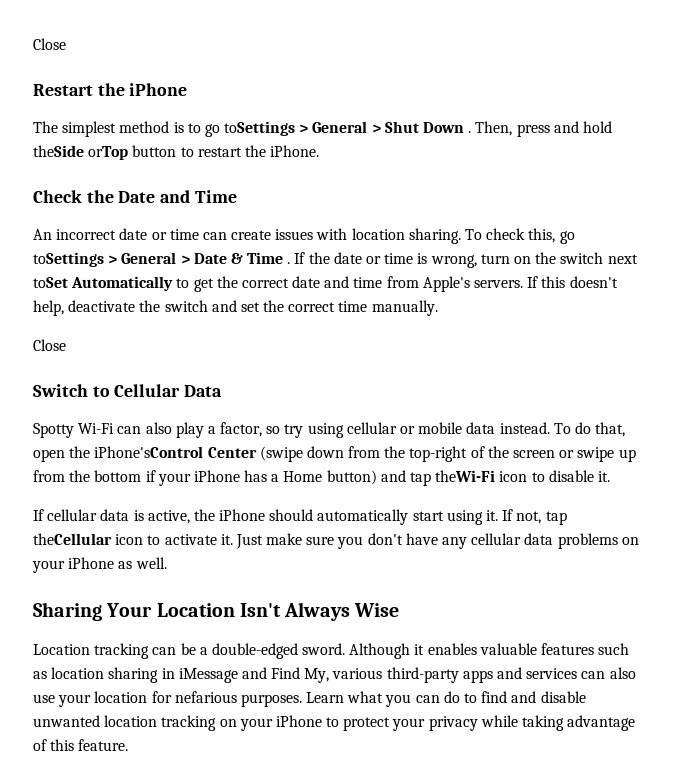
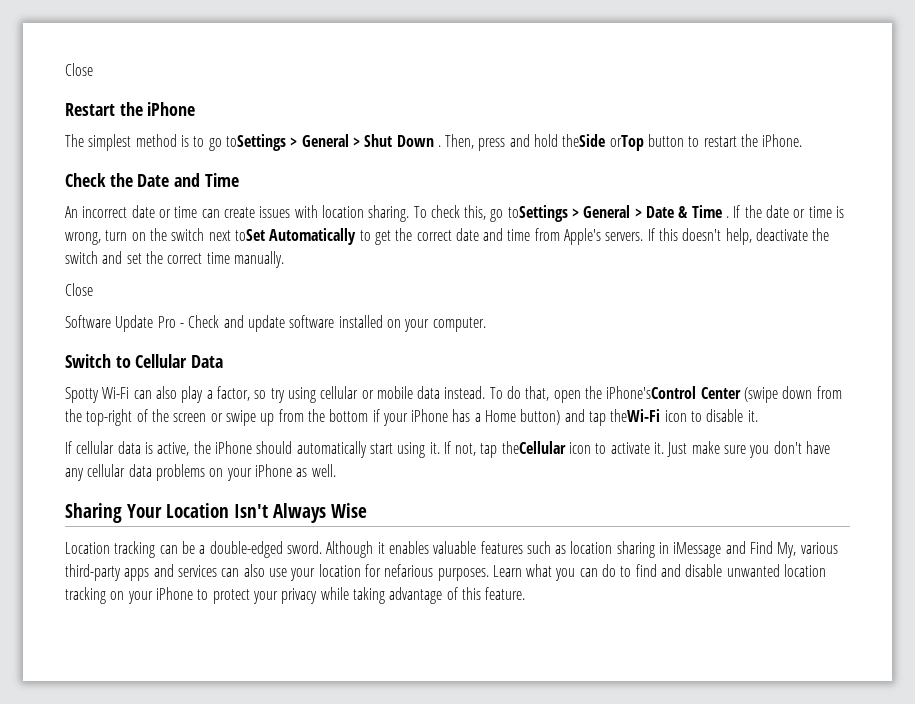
(66, 345) none -> [65,315,486,332] // Software Update Pro - Check and update software installed on your computer.

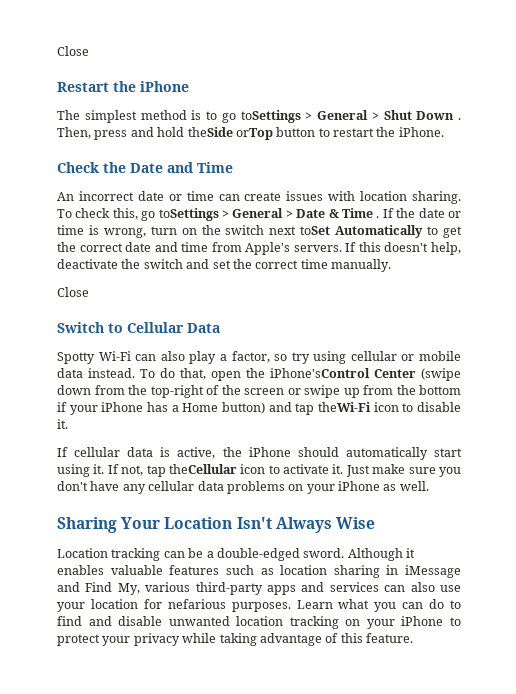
[65,315,486,332] // Software Update Pro - Check and update software installed on your computer. -> (89, 292) none

